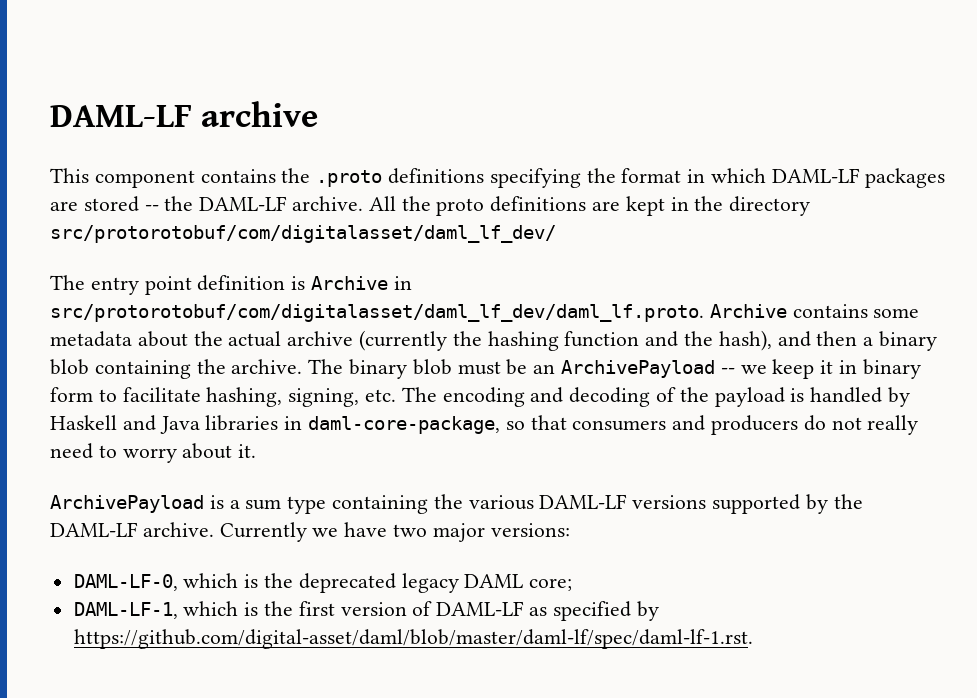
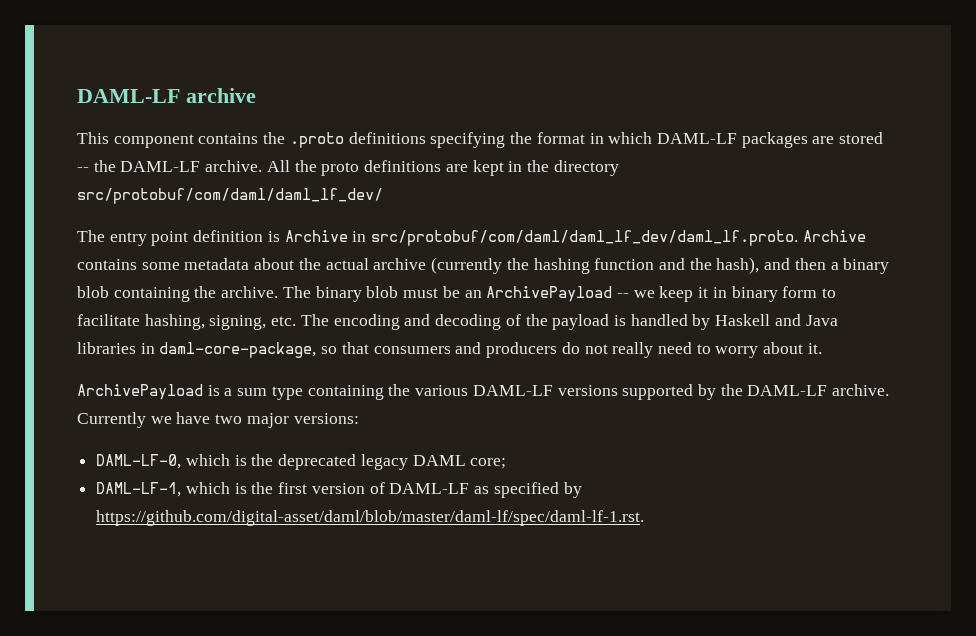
[50,225,556,243] src/protorotobuf/com/digitalasset/daml_lf_dev/ -> [77,188,383,204] src/protobuf/com/daml/daml_lf_dev/
[50,304,704,322] src/protorotobuf/com/digitalasset/daml_lf_dev/daml_lf.proto. -> [371,230,799,246] src/protobuf/com/daml/daml_lf_dev/daml_lf.proto.

